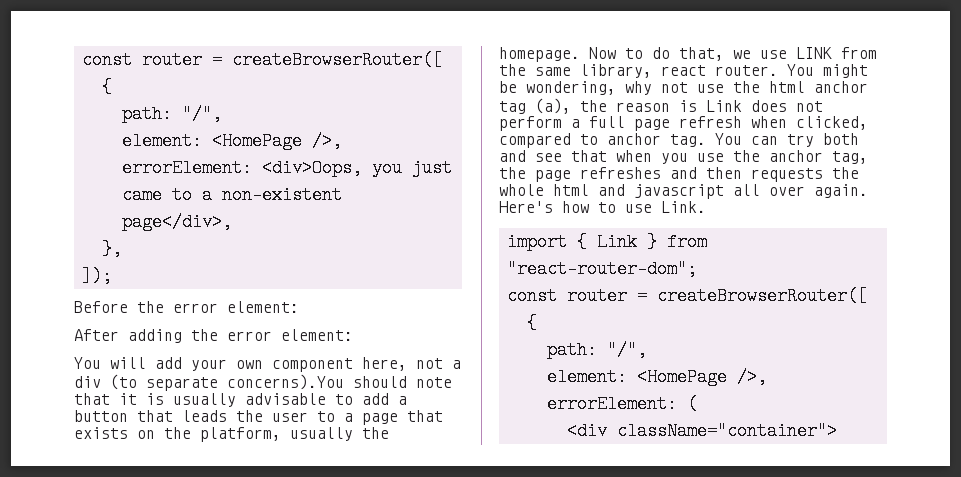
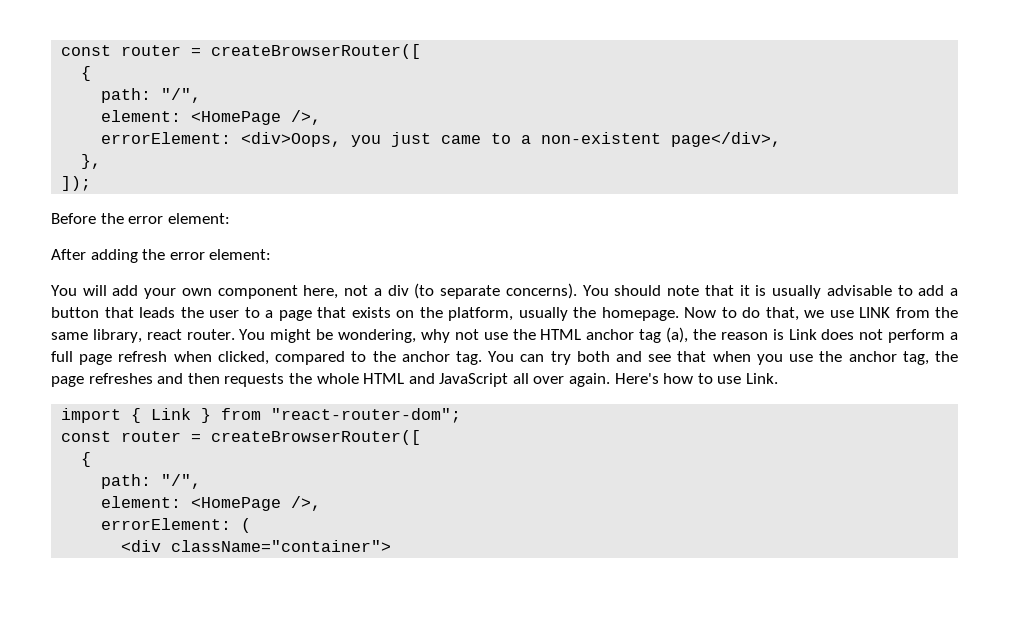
[227,374,344,390] concerns).You -> [505,283,609,299] concerns). You
[769,81,805,93] html -> [540,329,582,340] HTML
(598, 139) none -> [372,351,396,362] the
[553,184,724,199] html and javascript -> [363,373,509,387] HTML and JavaScript

